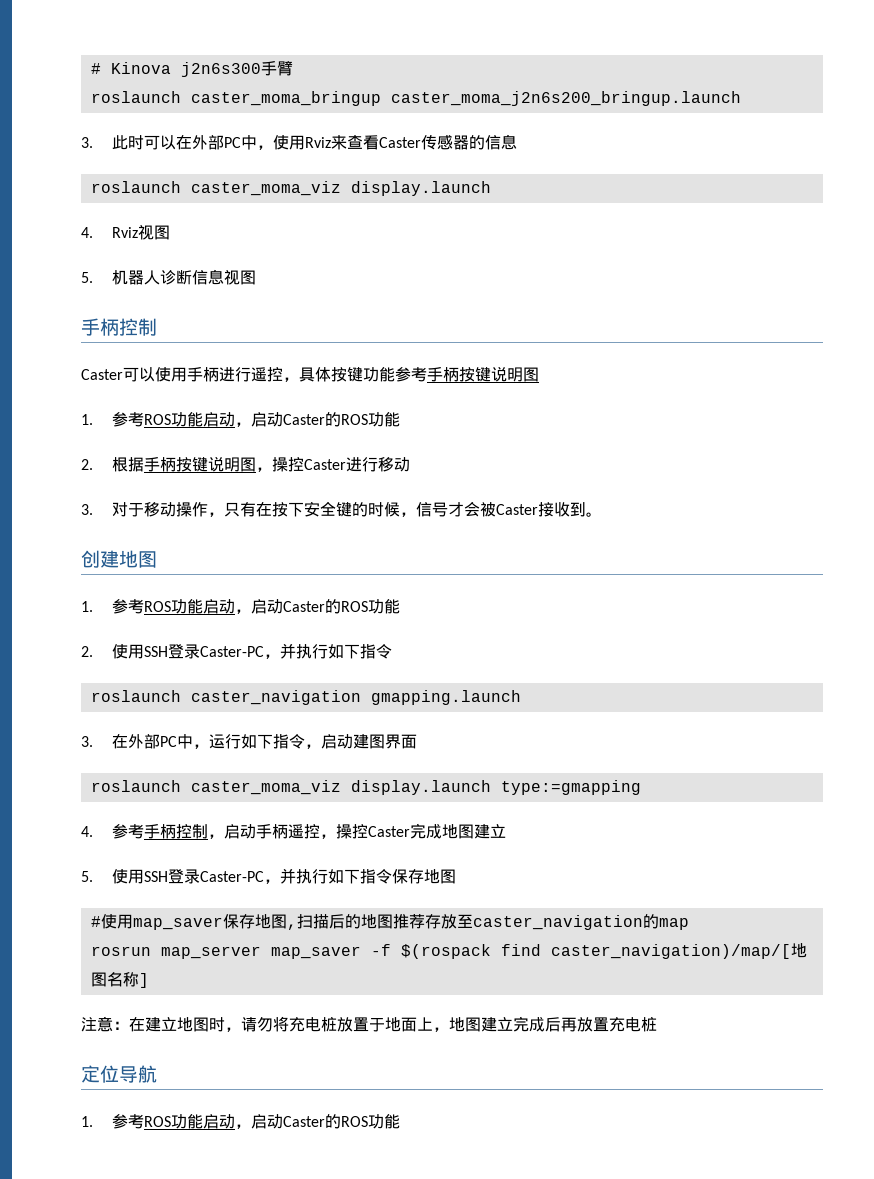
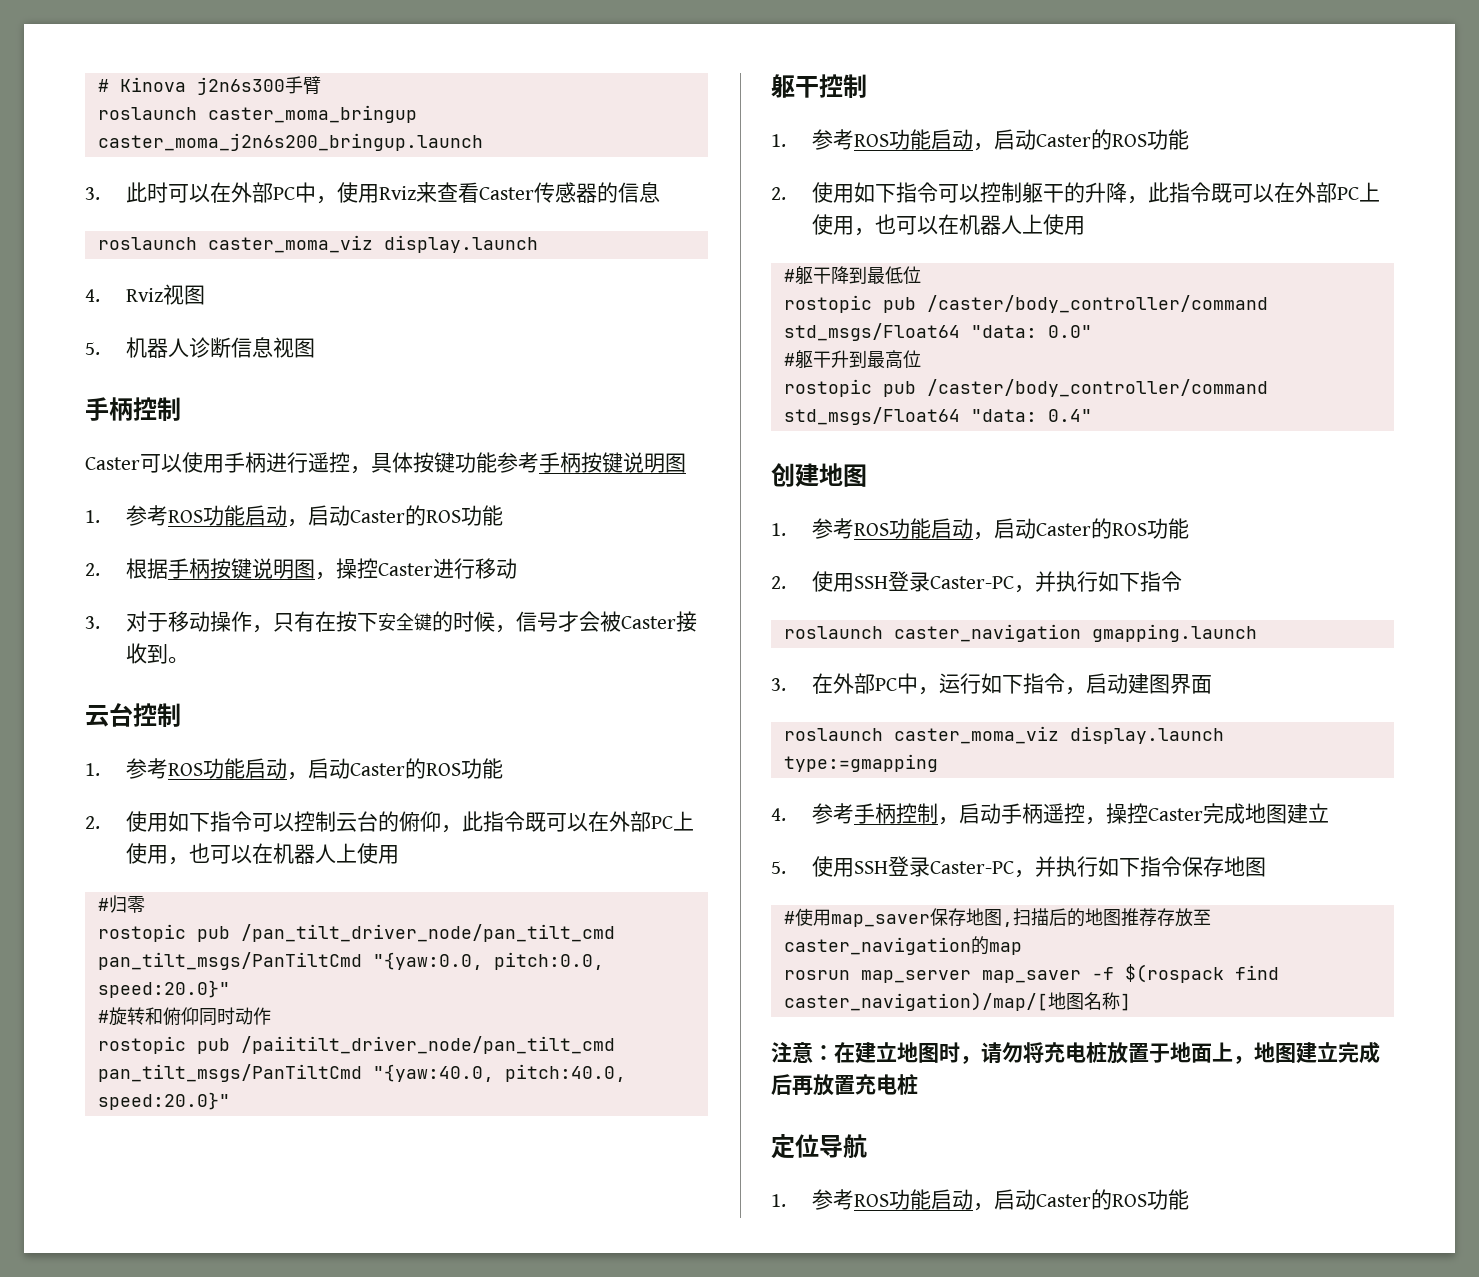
(602, 514) none -> [85,703,181,727] [85,758,504,780] [85,811,695,833] [126,843,400,865] [97,895,145,913] [97,924,615,942] [97,952,604,970] [97,980,230,998] [97,1007,271,1026] [97,1036,615,1054] [97,1064,626,1082] [97,1092,230,1110] [771,74,867,98] [771,129,1190,151] [771,182,1381,204] [812,214,1086,236] [783,266,921,284] [783,295,1268,313] [783,323,1092,341] [783,350,921,369] [783,379,1268,397] [783,407,1092,425] // 云台控制 // 1.参考ROS功能启动，启动Caster的ROS功能 // 2.使用如下指令可以控制云台的俯仰，此指令既可以在外部PC上使用，也可以在机器人上使用 // #归零 // rostopic pub /pan_tilt_driver_node/pan_tilt_cmd pan_tilt_msgs/PanTiltCmd "{yaw:0.0, pitch:0.0, speed:20.0}" // #旋转和俯仰同时动作 // rostopic pub /paiitilt_driver_node/pan_tilt_cmd pan_tilt_msgs/PanTiltCmd "{yaw:40.0, pitch:40.0, speed:20.0}" // 躯干控制 // 1.参考ROS功能启动，启动Caster的ROS功能 // 2.使用如下指令可以控制躯干的升降，此指令既可以在外部PC上使用，也可以在机器人上使用 // #躯干降到最低位 // rostopic pub /caster/body_controller/command std_msgs/Float64 "data: 0.0" // #躯干升到最高位 // rostopic pub /caster/body_controller/command std_msgs/Float64 "data: 0.4"

